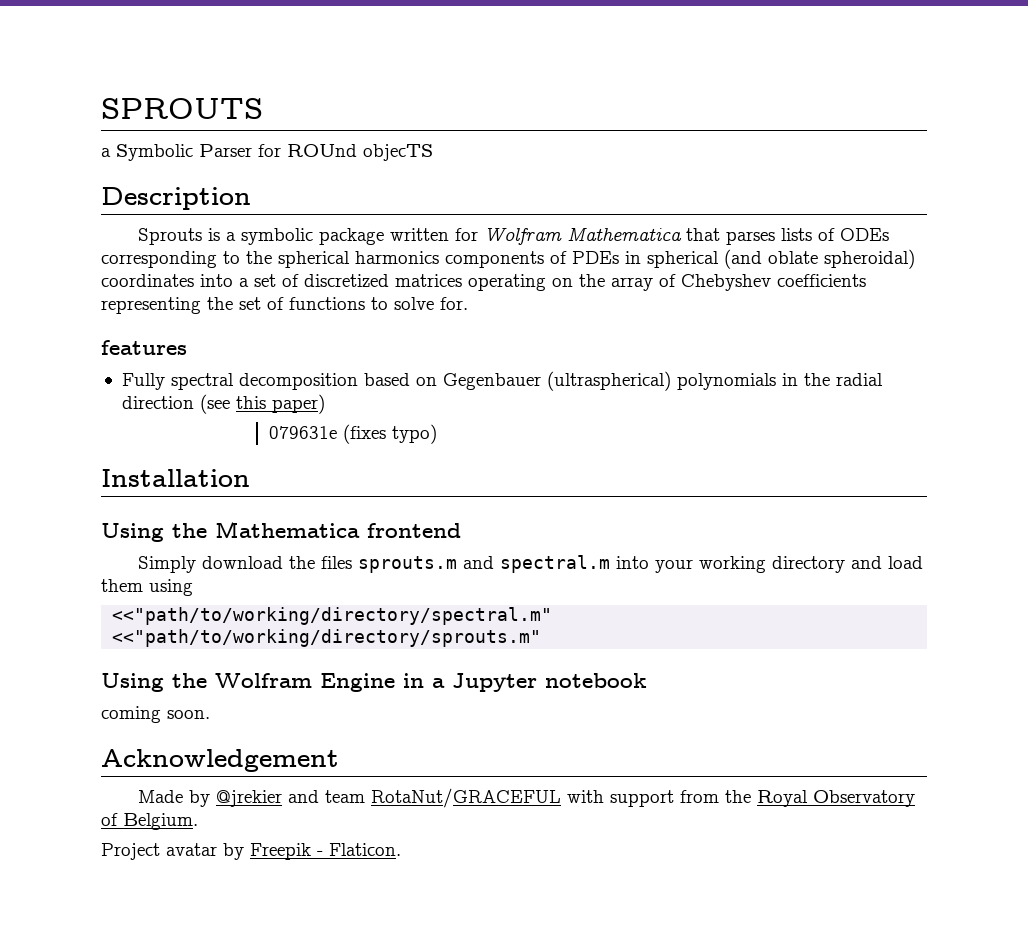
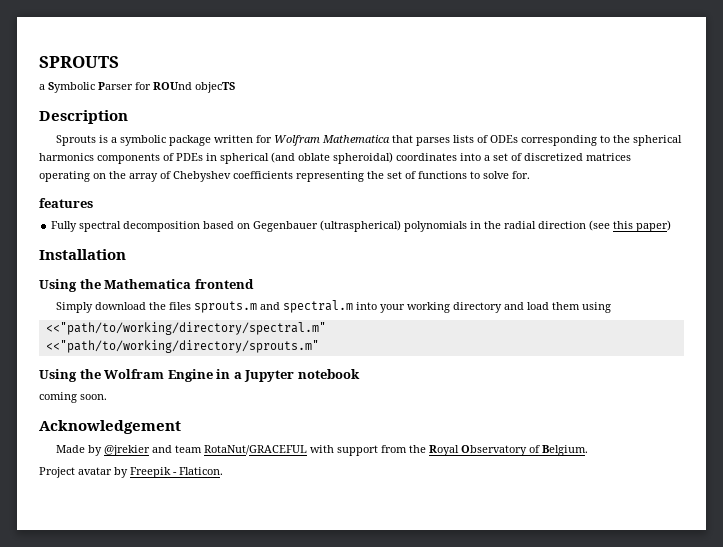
[268,424,437,444] // 079631e (fixes typo) -> (672, 226) none

